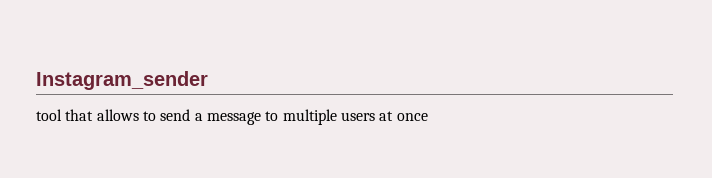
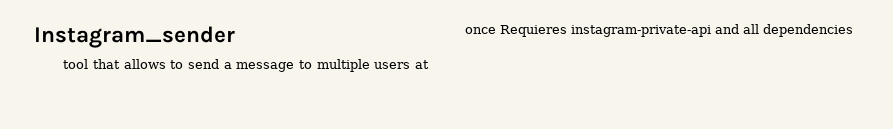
(428, 117) none -> [500,24,853,37] Requieres instagram-private-api and all dependencies

